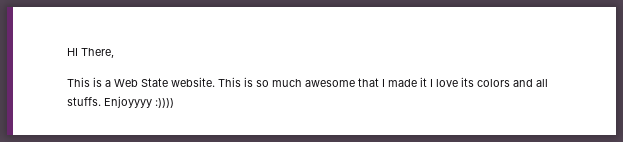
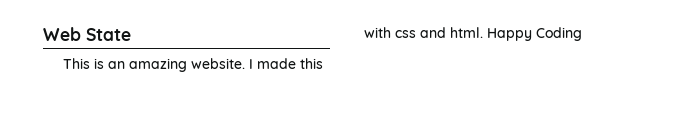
[67,48,114,58] [67,77,548,87] [67,96,174,108] HI There, // This is a Web State website. This is so much awesome that I made it I love its colors and all stuffs. Enjoyyyy :)))) -> [43,27,131,41] [62,58,323,72] [364,27,582,41] Web State // This is an amazing website. I made this with css and html. Happy Coding

